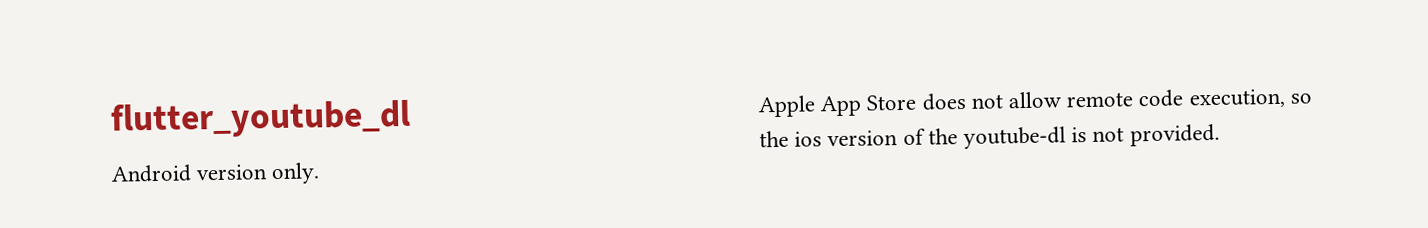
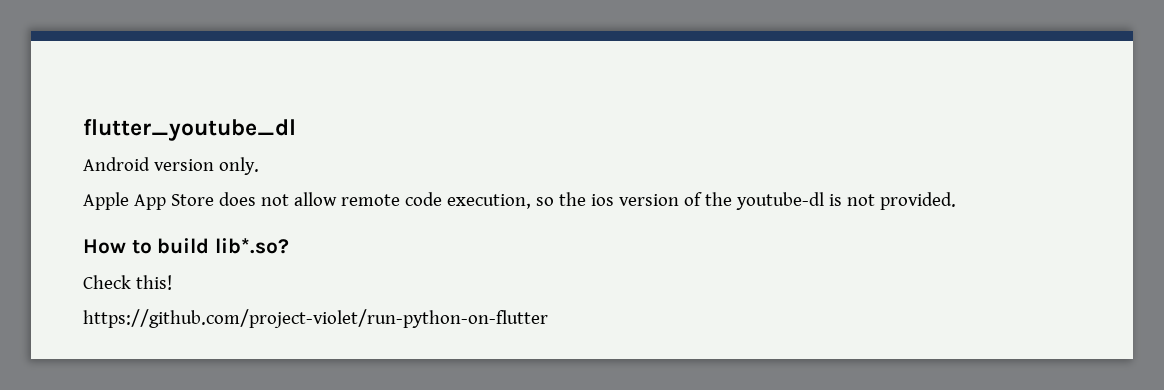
(1220, 135) none -> [83,238,290,254] [83,275,172,290] [83,309,548,328] // How to build lib*.so? // Check this! // https://github.com/project-violet/run-python-on-flutter

